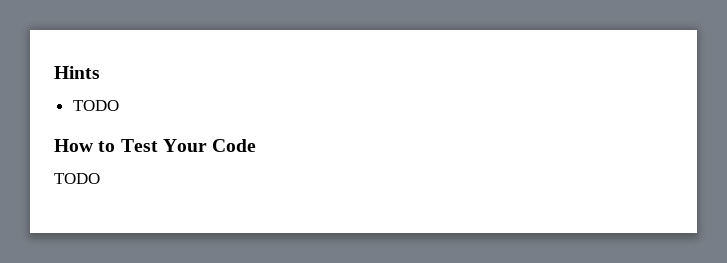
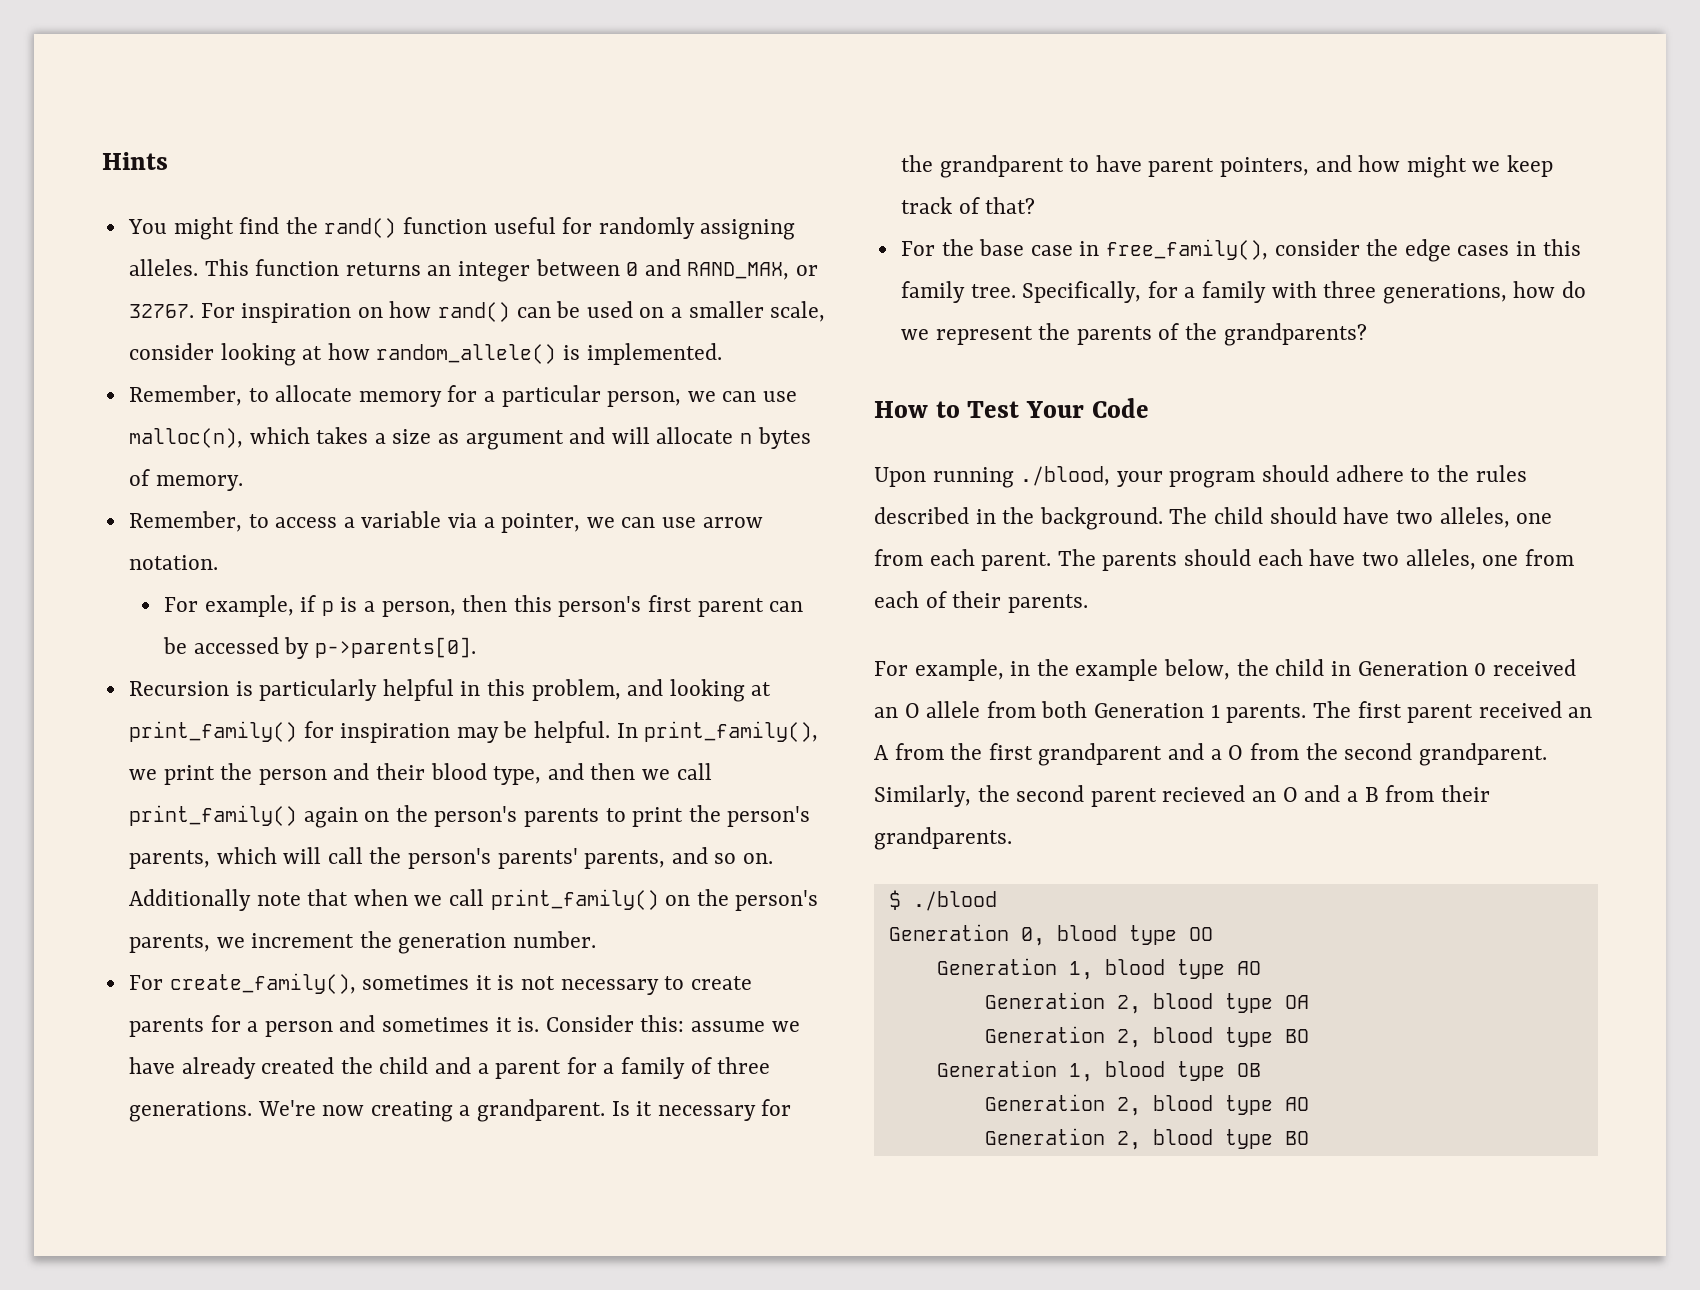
[72,100,119,111] TODO -> [127,217,796,240] [128,259,819,282] [128,301,826,323] [128,343,722,366] [128,385,798,407] [128,427,811,450] [128,469,243,491] [128,511,763,533] [128,555,218,570] [163,595,804,617] [162,637,476,659] [128,679,772,702] [128,721,819,743] [128,763,712,785] [128,805,811,828] [128,847,774,869] [128,889,819,911] [128,931,597,954] [128,973,752,995] [128,1015,800,1037] [128,1057,771,1079] [128,1099,792,1122] [900,155,1554,178] [900,197,1036,214] [900,239,1581,262] [900,281,1587,304] [900,323,1367,346] You might find the rand() function useful for randomly assigning alleles. This function returns an integer between 0 and RAND_MAX, or 32767. For inspiration on how rand() can be used on a smaller scale, consider looking at how random_allele() is implemented. // Remember, to allocate memory for a particular person, we can use malloc(n), which takes a size as argument and will allocate n bytes of memory. // Remember, to access a variable via a pointer, we can use arrow notation. // For example, if p is a person, then this person's first parent can be accessed by p->parents[0]. // Recursion is particularly helpful in this problem, and looking at print_family() for inspiration may be helpful. In print_family(), we print the person and their blood type, and then we call print_family() again on the person's parents to print the person's parents, which will call the person's parents' parents, and so on. Additionally note that when we call print_family() on the person's parents, we increment the generation number. // For create_family(), sometimes it is not necessary to create parents for a person and sometimes it is. Consider this: assume we have already created the child and a parent for a family of three generations. We're now creating a grandparent. Is it necessary for the grandparent to have parent pointers, and how might we keep track of that? // For the base case in free_family(), consider the edge cases in this family tree. Specifically, for a family with three generations, how do we represent the parents of the grandparents?
[54,173,100,184] TODO -> [874,465,1527,488] [874,507,1553,530] [874,549,1574,571] [874,591,1088,613] [874,659,1576,681] [874,701,1593,723] [874,743,1547,766] [874,785,1490,807] [874,827,1012,850] [888,890,997,911] [888,924,1213,946] [936,958,1261,980] [984,992,1309,1014] [984,1026,1309,1048] [936,1060,1261,1082] [984,1094,1309,1116] [984,1128,1309,1150] Upon running ./blood, your program should adhere to the rules described in the background. The child should have two alleles, one from each parent. The parents should each have two alleles, one from each of their parents. // For example, in the example below, the child in Generation 0 received an O allele from both Generation 1 parents. The first parent received an A from the first grandparent and a O from the second grandparent. Similarly, the second parent recieved an O and a B from their grandparents. // $ ./blood // Generation 0, blood type OO // Generation 1, blood type AO // Generation 2, blood type OA // Generation 2, blood type BO // Generation 1, blood type OB // Generation 2, blood type AO // Generation 2, blood type BO

